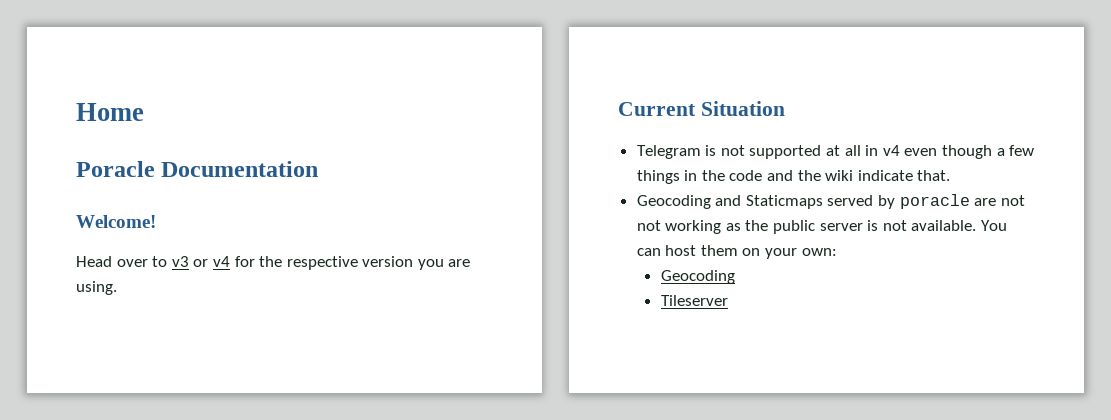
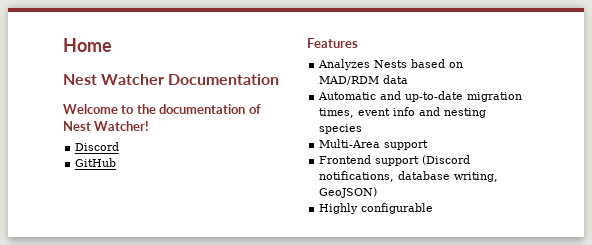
[76,161,155,177] Poracle -> [63,74,165,85] Nest Watcher
[76,215,156,228] [76,256,471,270] [76,281,117,295] [618,101,785,116] [636,145,1035,159] [636,170,951,184] [636,194,1025,209] [636,220,1008,234] [636,245,837,259] [660,270,735,284] [660,295,728,306] Welcome! // Head over to v3 or v4 for the respective version you are using. // Current Situation // Telegram is not supported at all in v4 even though a few things in the code and the wiki indicate that. // Geocoding and Staticmaps served by poracle are not not working as the public server is not available. You can host them on your own: // Geocoding // Tileserver -> [63,104,261,114] [63,121,150,131] [75,142,120,151] [75,158,117,167] [307,38,358,48] [318,59,464,70] [319,75,409,85] [318,91,523,102] [319,107,487,118] [319,124,363,134] [319,139,429,150] [319,155,471,166] [319,171,499,182] [319,187,378,198] [319,203,434,214] Welcome to the documentation of Nest Watcher! // Discord // GitHub // Features // Analyzes Nests based on MAD/RDM data // Automatic and up-to-date migration times, event info and nesting species // Multi-Area support // Frontend support (Discord notifications, database writing, GeoJSON) // Highly configurable

